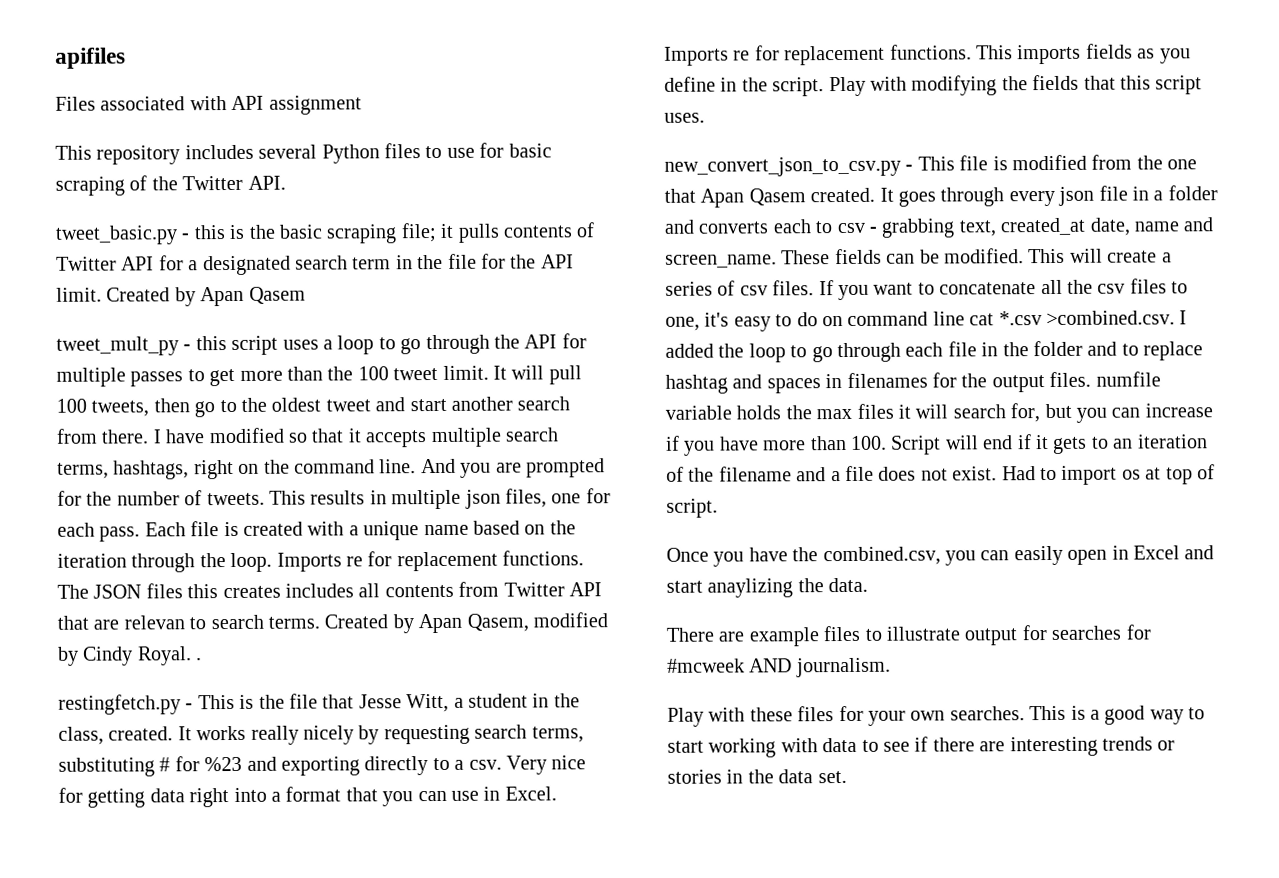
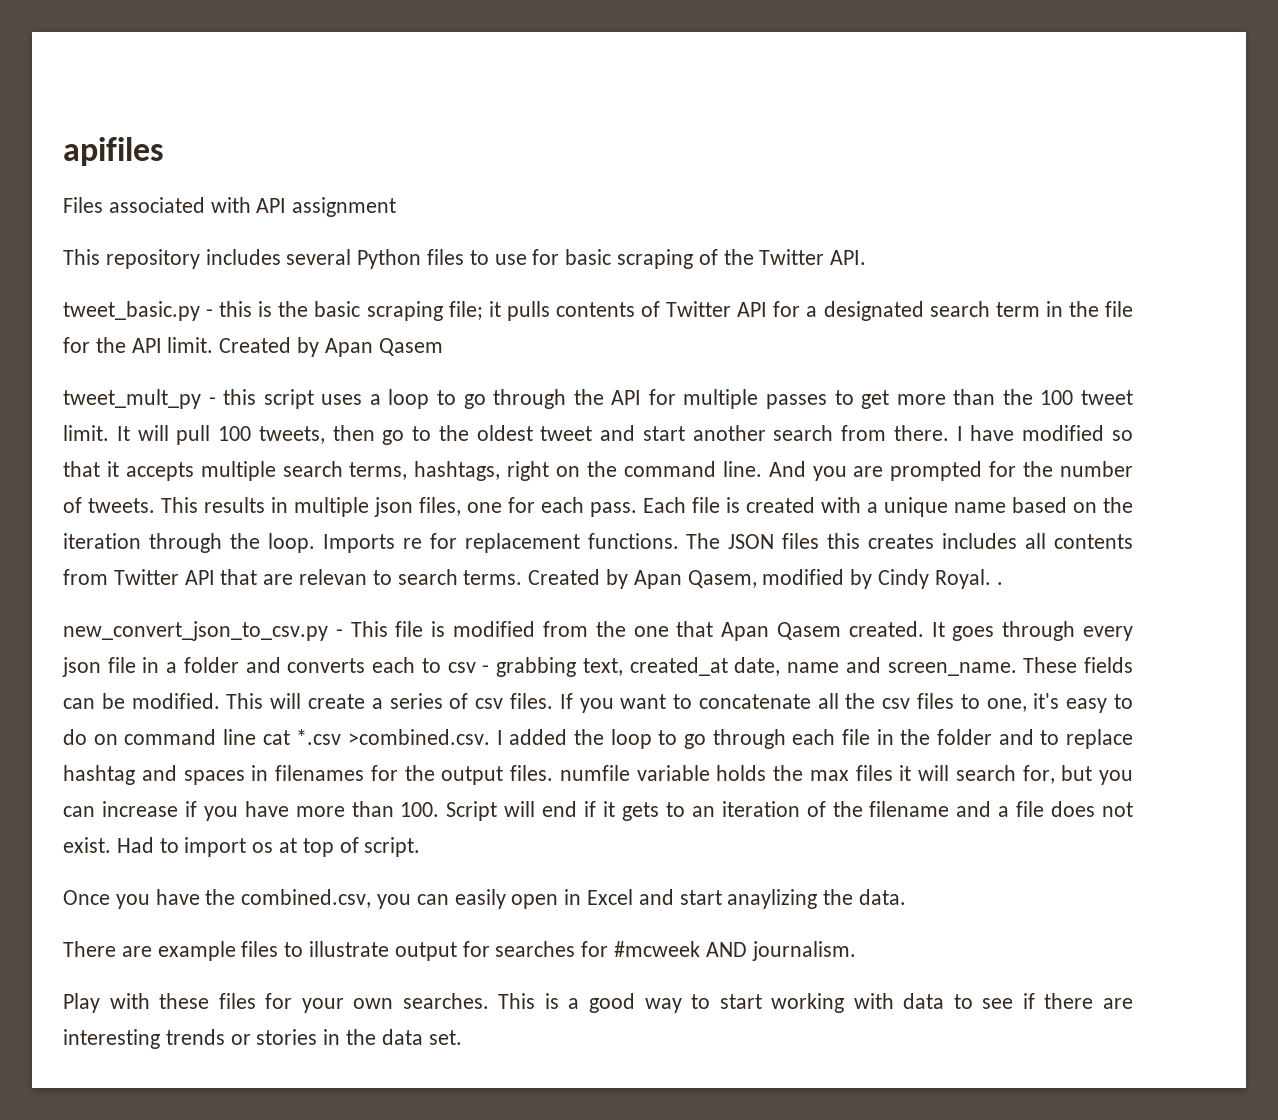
[58,693,580,715] [58,724,584,745] [58,755,587,777] [58,786,557,808] [664,43,1191,66] [664,74,1203,97] [664,112,705,123] // restingfetch.py - This is the file that Jesse Witt, a student in the class, created. It works really nicely by requesting search terms, substituting # for %23 and exporting directly to a csv. Very nice for getting data right into a format that you can use in Excel. Imports re for replacement functions. This imports fields as you define in the script. Play with modifying the fields that this script uses. -> (1003, 583) none

